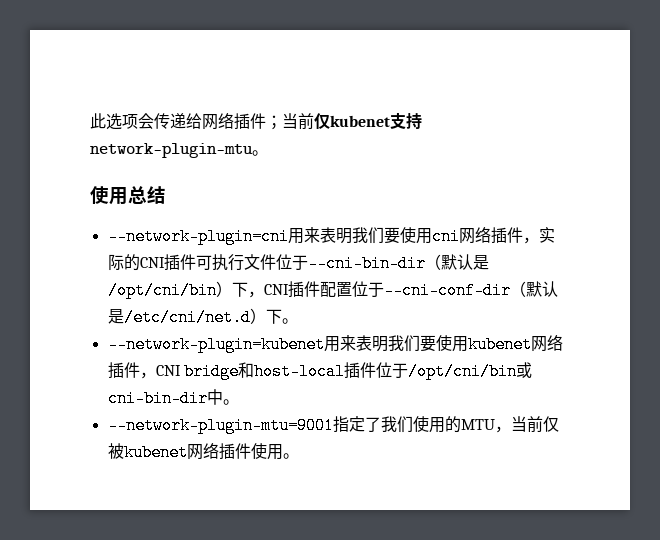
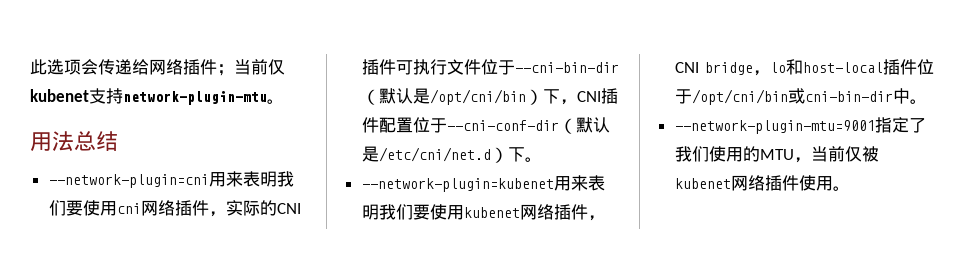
[90,186,128,205] 使用 -> [30,131,74,151] 用法
(239, 371) none -> [753,62,786,76] ，lo

